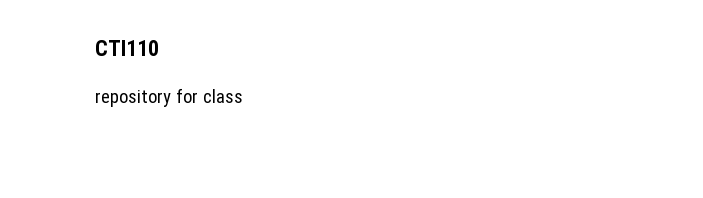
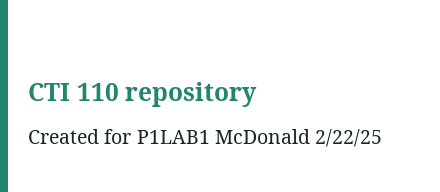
[95,40,159,56] [95,88,243,107] CTI110 // repository for class -> [28,82,258,107] [28,129,383,147] CTI 110 repository // Created for P1LAB1 McDonald 2/22/25

